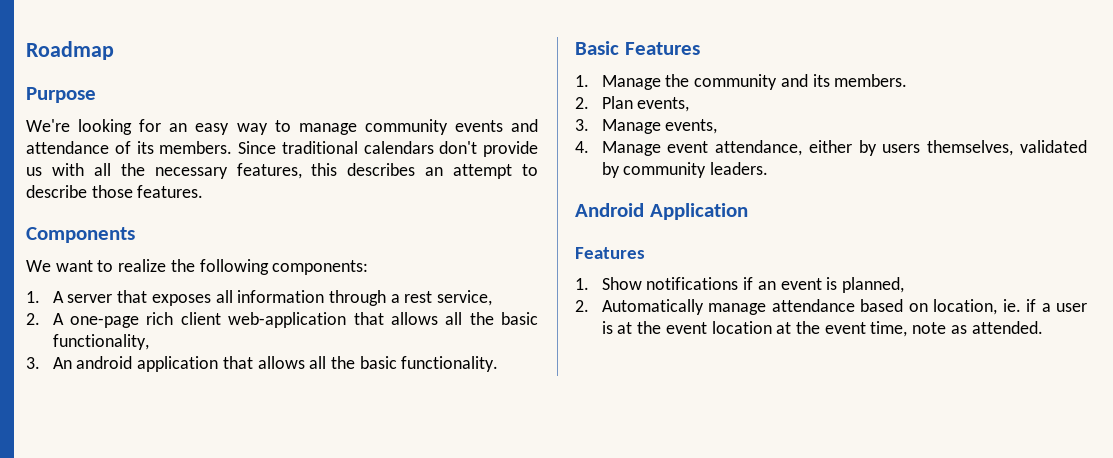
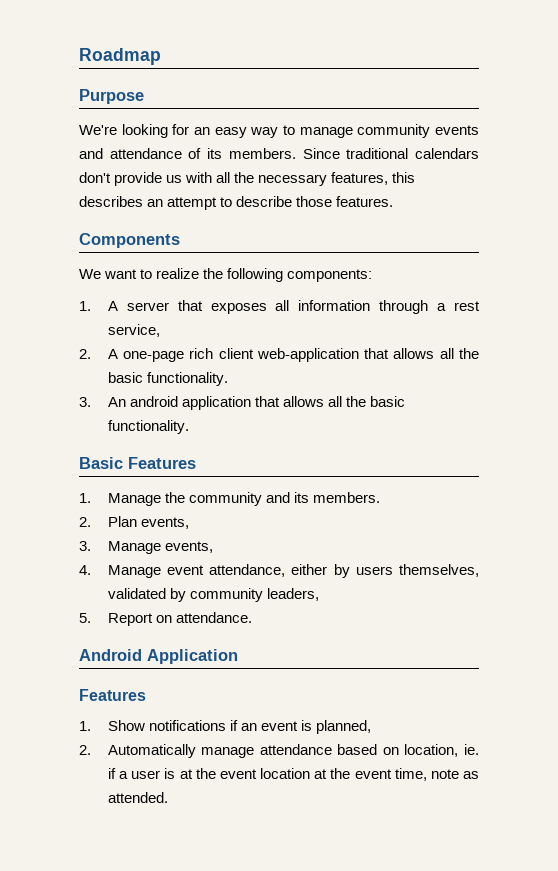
[52,334,149,350] functionality, -> [146,372,228,386] functionality.
[710,162,769,175] leaders. -> [267,588,320,601] [79,612,253,626] leaders, // 5. Report on attendance.

